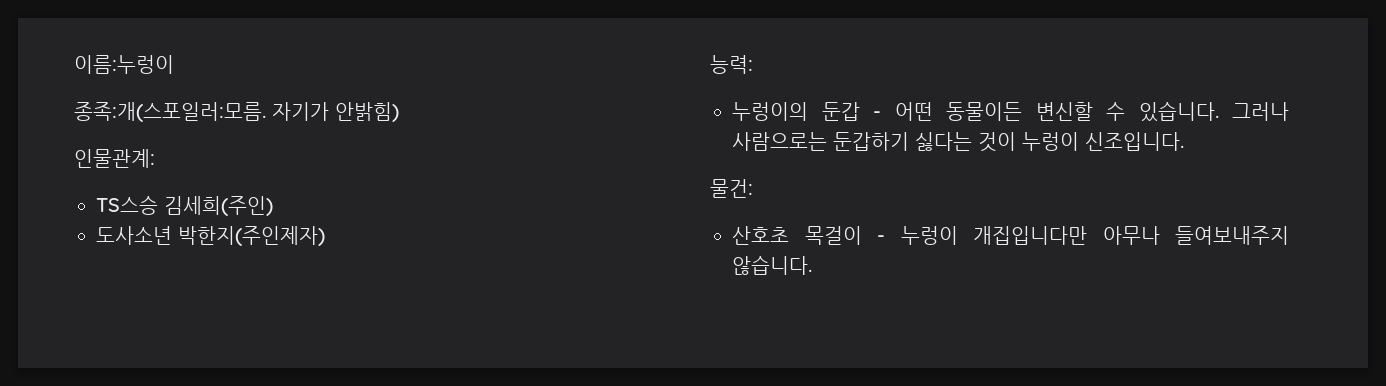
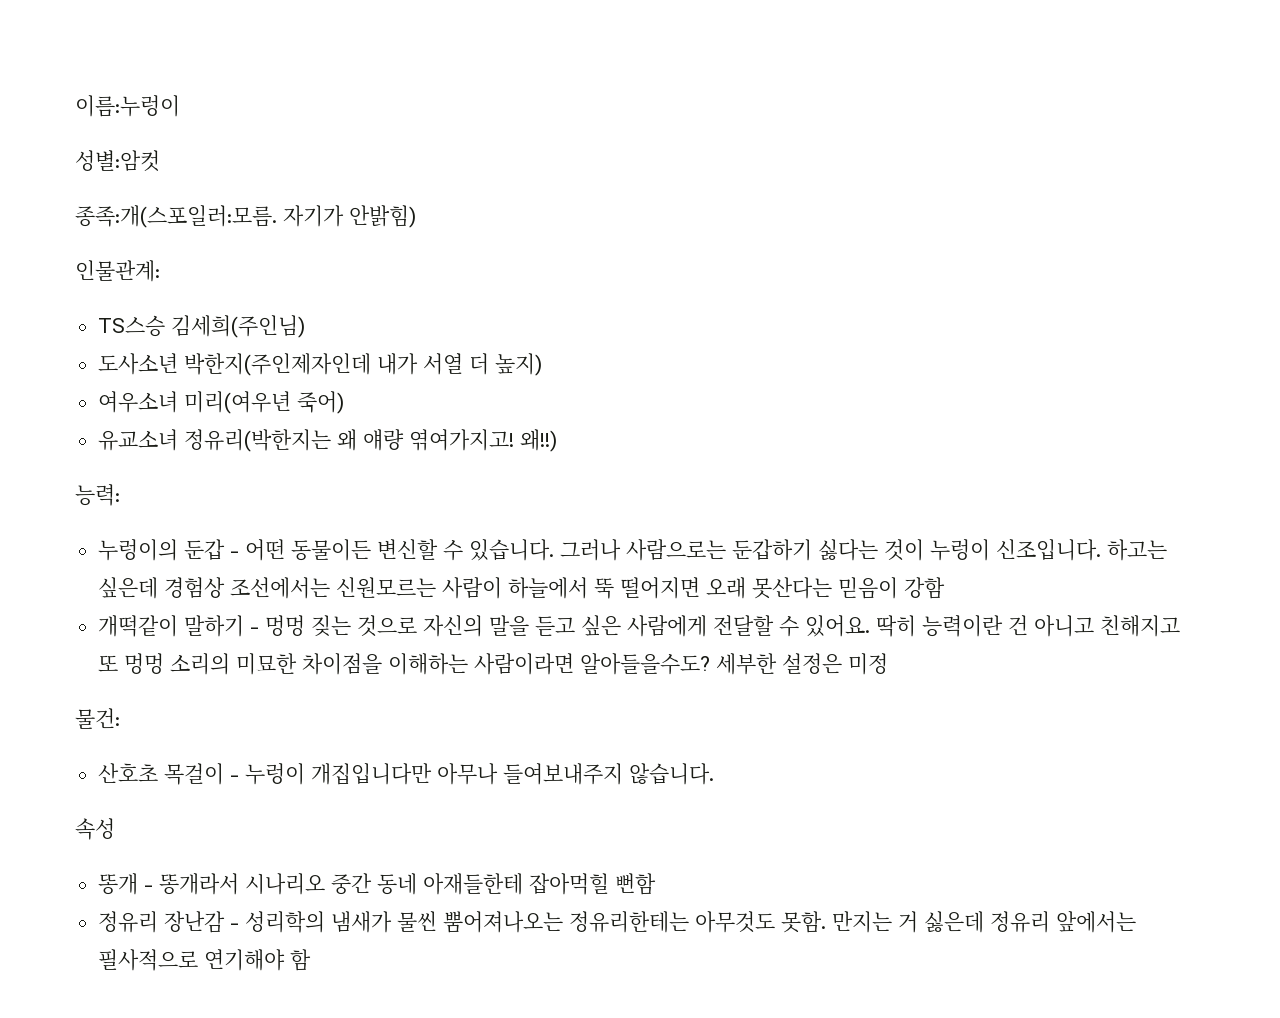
(174, 64) none -> [75,150,160,172] // 성별:암컷
[164,196,273,216] 김세희(주인) -> [171,315,306,338] 김세희(주인님)
[178,226,325,246] 박한지(주인제자) -> [184,353,543,376] [98,391,345,414] [98,429,558,452] 박한지(주인제자인데 내가 서열 더 높지) // 여우소녀 미리(여우년 죽어) // 유교소녀 정유리(박한지는 왜 얘량 엮여가지고! 왜!!)
(1184, 141) none -> [1107,539,1168,561] [98,577,946,599] [98,615,1181,637] [98,653,889,675] 하고는 싶은데 경험상 조선에서는 신원모르는 사람이 하늘에서 뚝 떨어지면 오래 못산다는 믿음이 강함 // 개떡같이 말하기 - 멍멍 짖는 것으로 자신의 말을 듣고 싶은 사람에게 전달할 수 있어요. 딱히 능력이란 건 아니고 친해지고 또 멍멍 소리의 미묘한 차이점을 이해하는 사람이라면 알아들을수도? 세부한 설정은 미정
(812, 265) none -> [75,818,115,840] [98,873,657,895] [98,911,1137,933] [98,949,312,971] // 속성 // 똥개 - 똥개라서 시나리오 중간 동네 아재들한테 잡아먹힐 뻔함 // 정유리 장난감 - 성리학의 냄새가 물씬 뿜어져나오는 정유리한테는 아무것도 못함. 만지는 거 싫은데 정유리 앞에서는 필사적으로 연기해야 함

